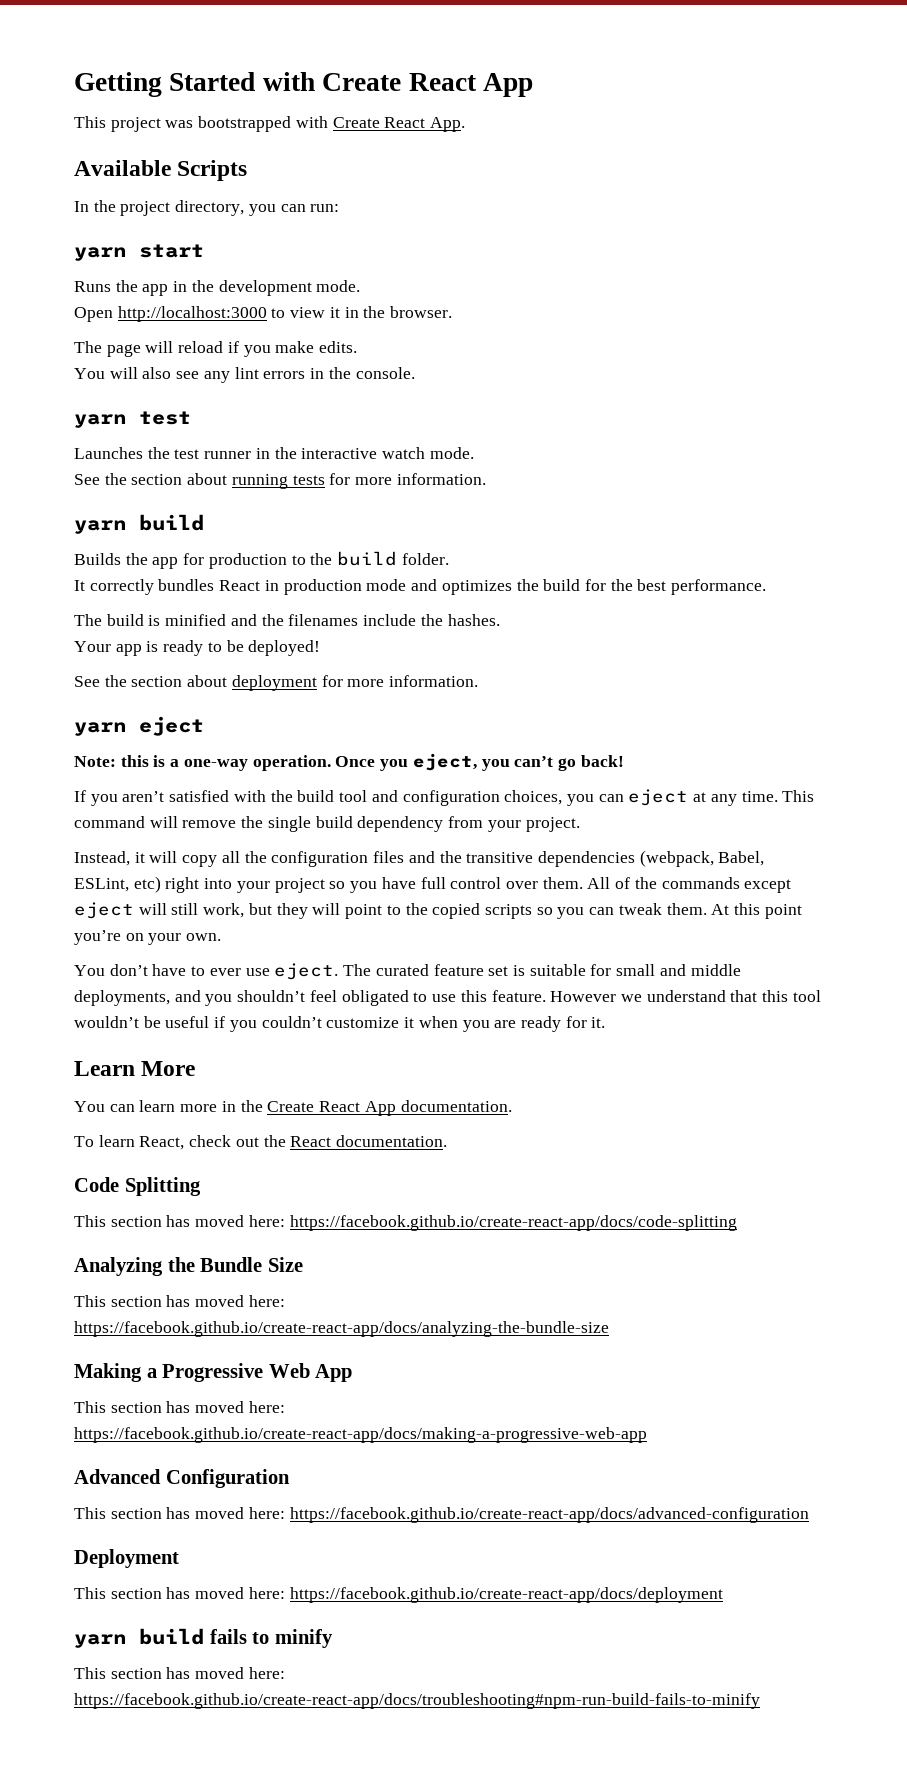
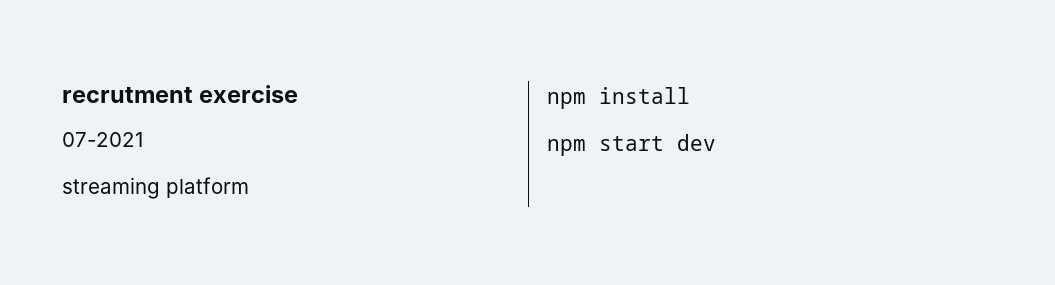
[74,72,534,97] [74,116,466,132] [74,160,248,181] [74,200,340,216] [74,244,204,261] [74,280,361,296] [74,306,453,322] [74,341,358,357] [74,367,415,383] [74,411,191,428] [74,447,474,459] [74,473,486,489] [74,514,204,534] [74,551,449,569] [74,579,767,595] [74,614,500,626] [74,640,321,656] [74,675,479,691] [74,716,204,736] [74,753,624,771] [74,789,815,806] [74,816,580,832] [74,850,765,867] [74,876,792,893] [74,902,802,919] [74,930,222,945] [74,963,741,980] [74,990,821,1006] [74,1016,606,1032] [74,1061,196,1076] [74,1100,512,1116] [74,1135,448,1150] [74,1177,201,1196] [74,1215,737,1231] [74,1257,303,1276] [74,1295,285,1307] [74,1321,609,1337] [74,1363,353,1382] [74,1401,285,1413] [74,1427,647,1443] [74,1469,290,1488] [74,1507,809,1523] [74,1549,179,1568] [74,1587,723,1603] [74,1628,333,1648] [74,1667,285,1679] [74,1693,760,1709] Getting Started with Create React App // This project was bootstrapped with Create React App. // Available Scripts // In the project directory, you can run: // yarn start // Runs the app in the development mode. // Open http://localhost:3000 to view it in the browser. // The page will reload if you make edits. // You will also see any lint errors in the console. // yarn test // Launches the test runner in the interactive watch mode. // See the section about running tests for more information. // yarn build // Builds the app for production to the build folder. // It correctly bundles React in production mode and optimizes the build for the best performance. // The build is minified and the filenames include the hashes. // Your app is ready to be deployed! // See the section about deployment for more information. // yarn eject // Note: this is a one-way operation. Once you eject, you can’t go back! // If you aren’t satisfied with the build tool and configuration choices, you can eject at any time. This command will remove the single build dependency from your project. // Instead, it will copy all the configuration files and the transitive dependencies (webpack, Babel, ESLint, etc) right into your project so you have full control over them. All of the commands except eject will still work, but they will point to the copied scripts so you can tweak them. At this point you’re on your own. // You don’t have to ever use eject. The curated feature set is suitable for small and middle deployments, and you shouldn’t feel obligated to use this feature. However we understand that this tool wouldn’t be useful if you couldn’t customize it when you are ready for it. // Learn More // You can learn more in the Create React App documentation. // To learn React, check out the React documentation. // Code Splitting // This section has moved here: https://facebook.github.io/create-react-app/docs/code-splitting // Analyzing the Bundle Size // This section has moved here: https://facebook.github.io/create-react-app/docs/analyzing-the-bundle-size // Making a Progressive Web App // This section has moved here: https://facebook.github.io/create-react-app/docs/making-a-progressive-web-app // Advanced Configuration // This section has moved here: https://facebook.github.io/create-react-app/docs/advanced-configuration // Deployment // This section has moved here: https://facebook.github.io/create-react-app/docs/deployment // yarn build fails to minify // This section has moved here: https://facebook.github.io/create-react-app/docs/troubleshooting#npm-run-build-fails-to-minify -> [62,85,299,103] [62,132,143,147] [62,177,249,199] [547,87,690,109] [547,134,716,156] recrutment exercise // 07-2021 // streaming platform // npm install // npm start dev

